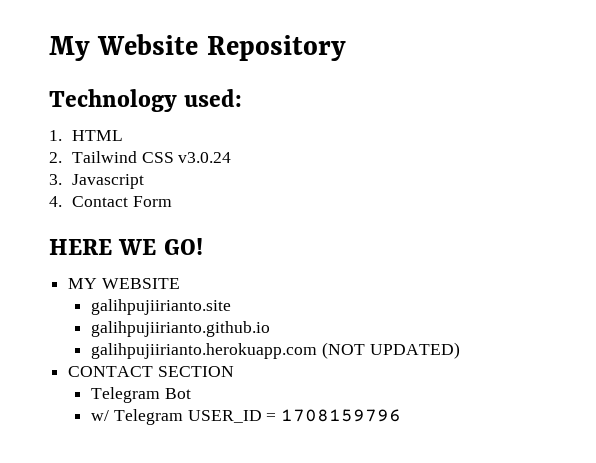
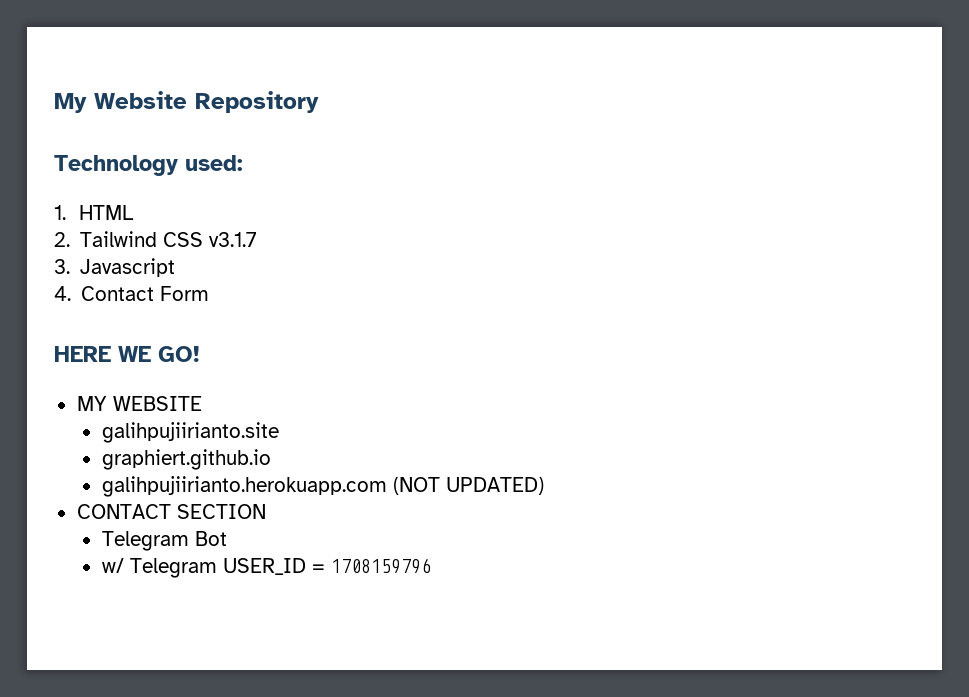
[178,152,232,163] v3.0.24 -> [209,232,258,247] v3.1.7
[91,321,271,337] galihpujiirianto.github.io -> [101,449,271,470] graphiert.github.io

